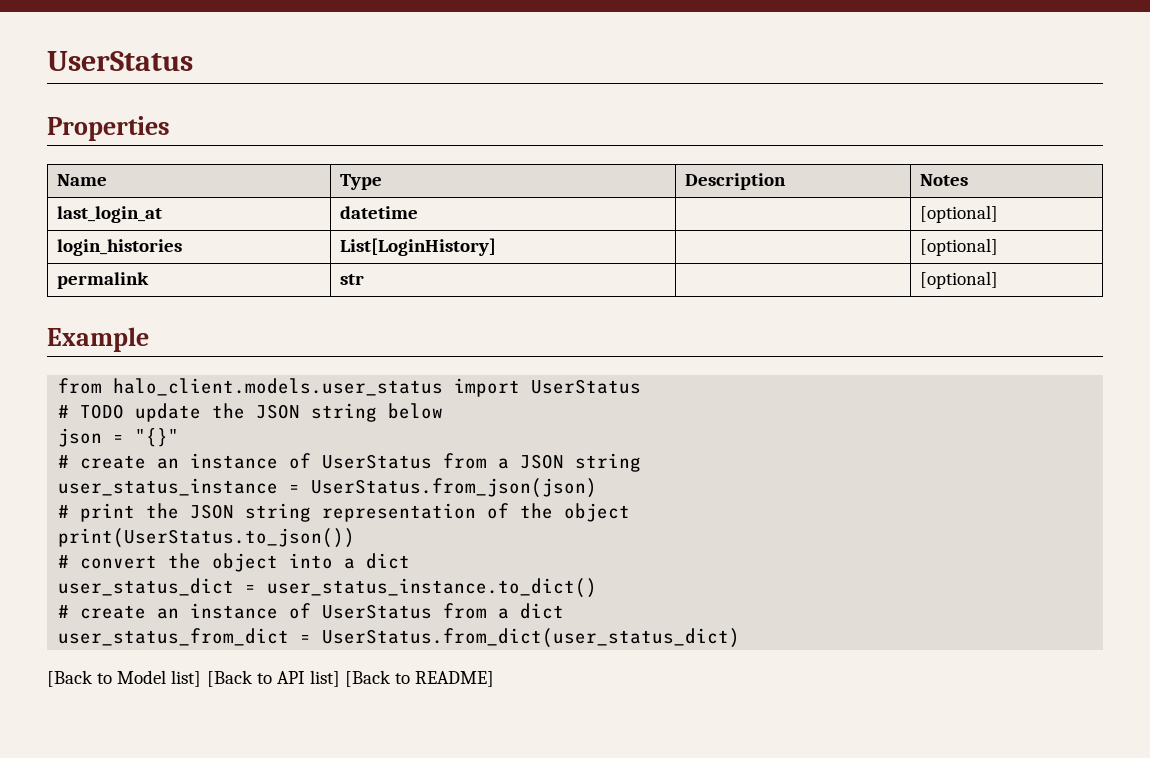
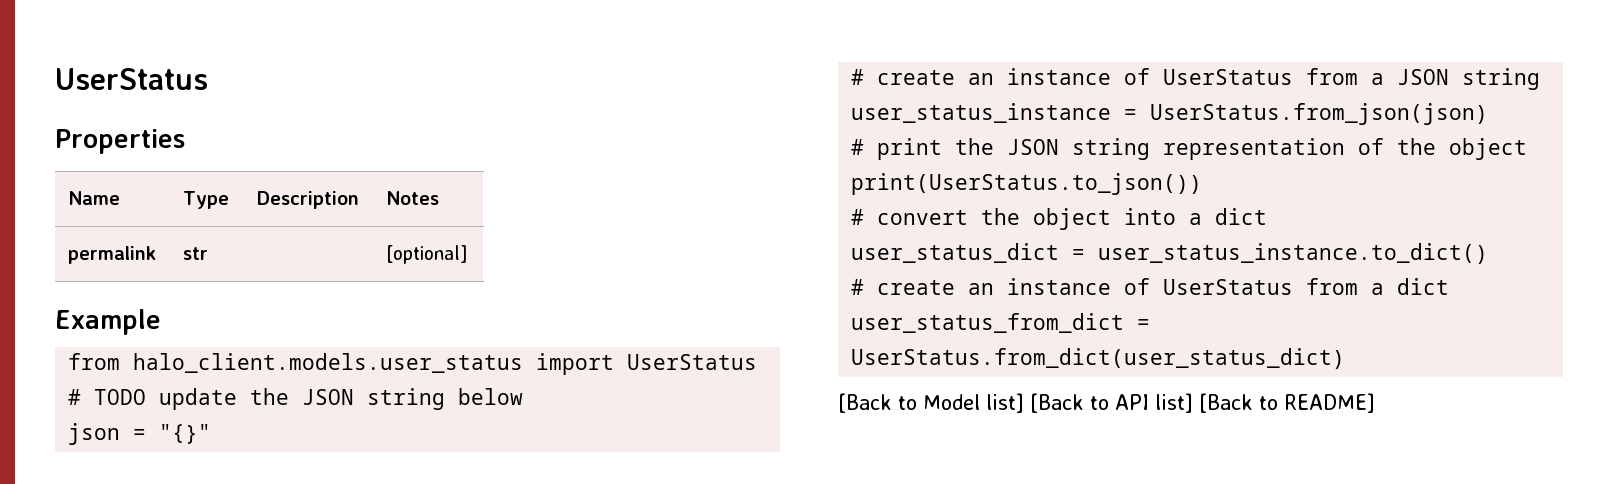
[56,206,162,223] [339,206,418,219] [919,205,998,223] [56,239,182,256] [339,238,496,256] [919,238,998,256] // last_login_at | datetime | | [optional] // login_histories | List[LoginHistory] | | [optional] -> (440, 198) none

